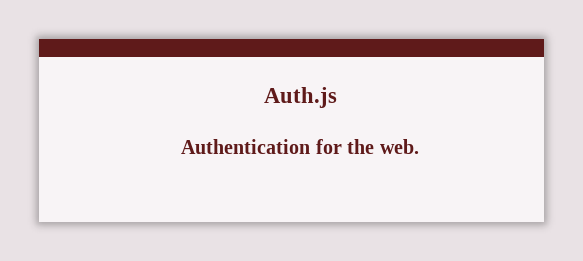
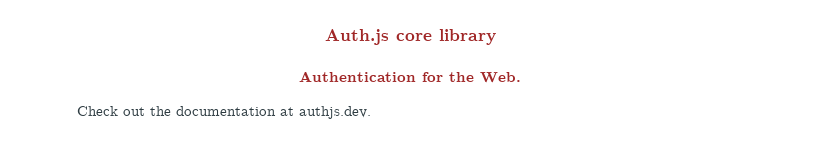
(337, 97) none -> [395,29,496,45] core library
[379,139,419,154] web. -> [480,72,521,83] [77,106,371,119] Web. // Check out the documentation at authjs.dev.

